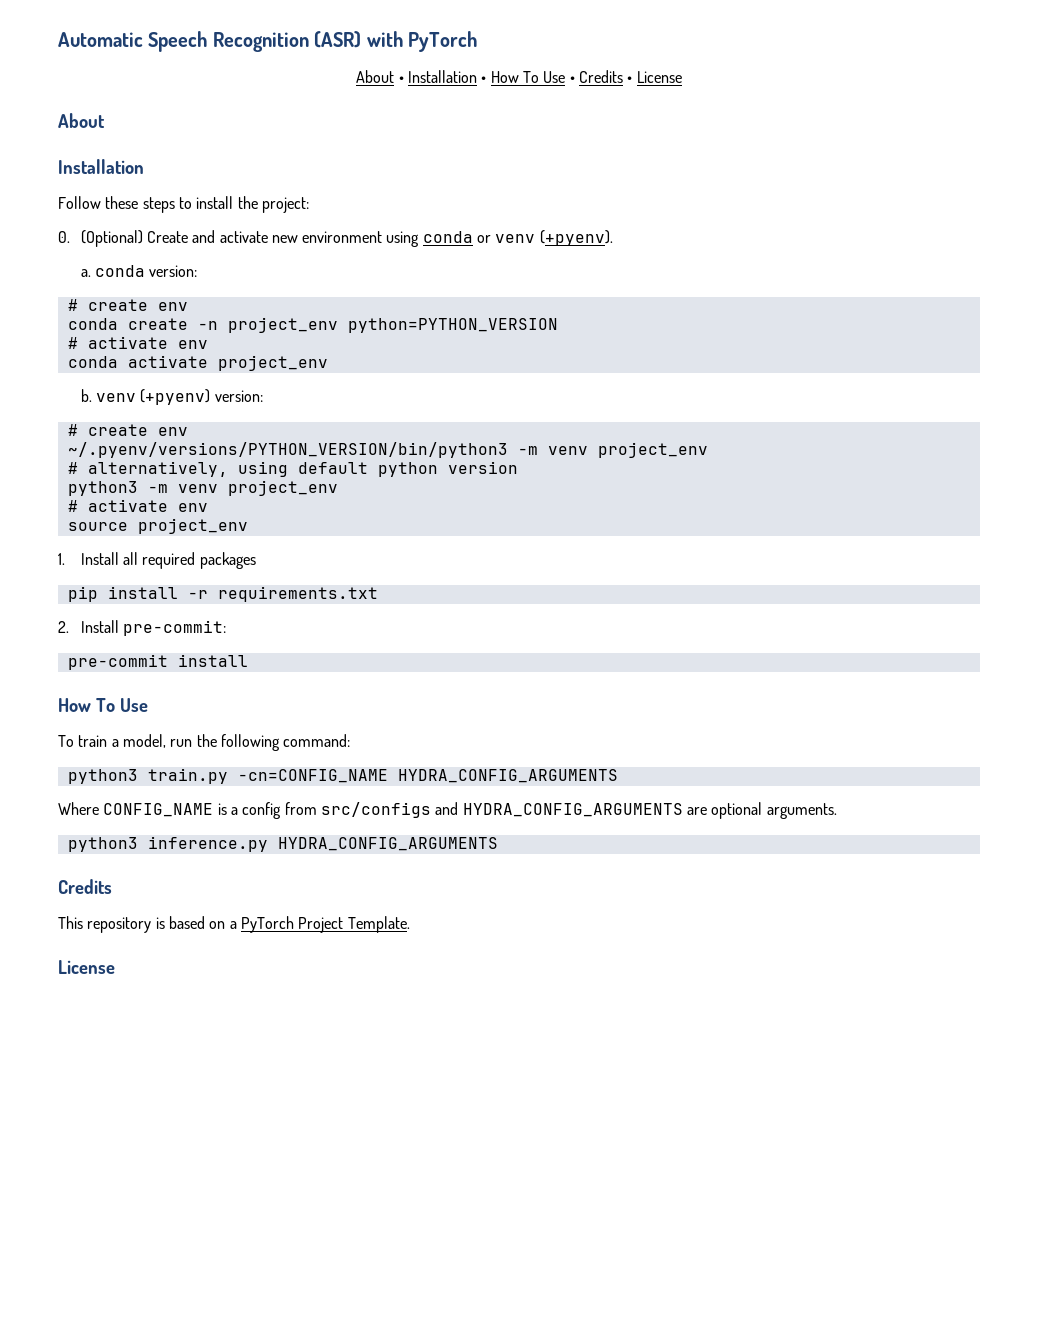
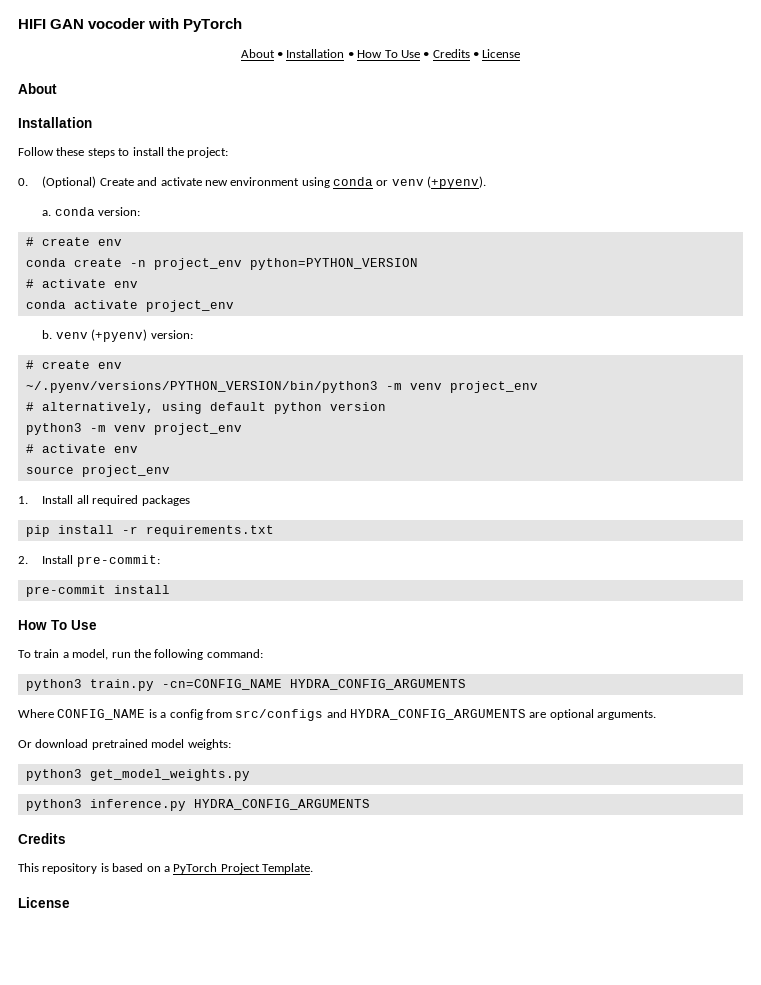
[58,31,362,52] Automatic Speech Recognition (ASR) -> [18,18,146,29] HIFI GAN vocoder
(837, 811) none -> [18,739,231,750] [25,769,250,781] // Or download pretrained model weights: // python3 get_model_weights.py

